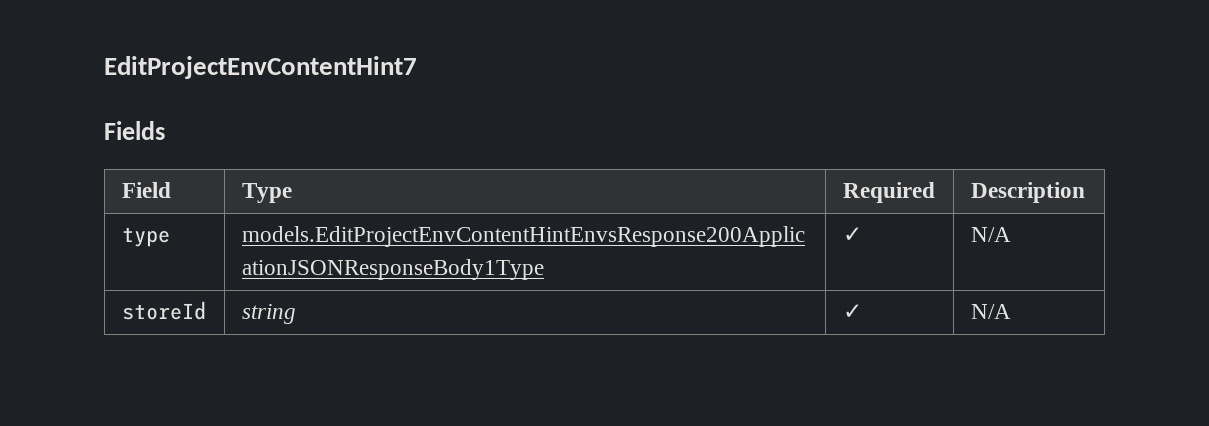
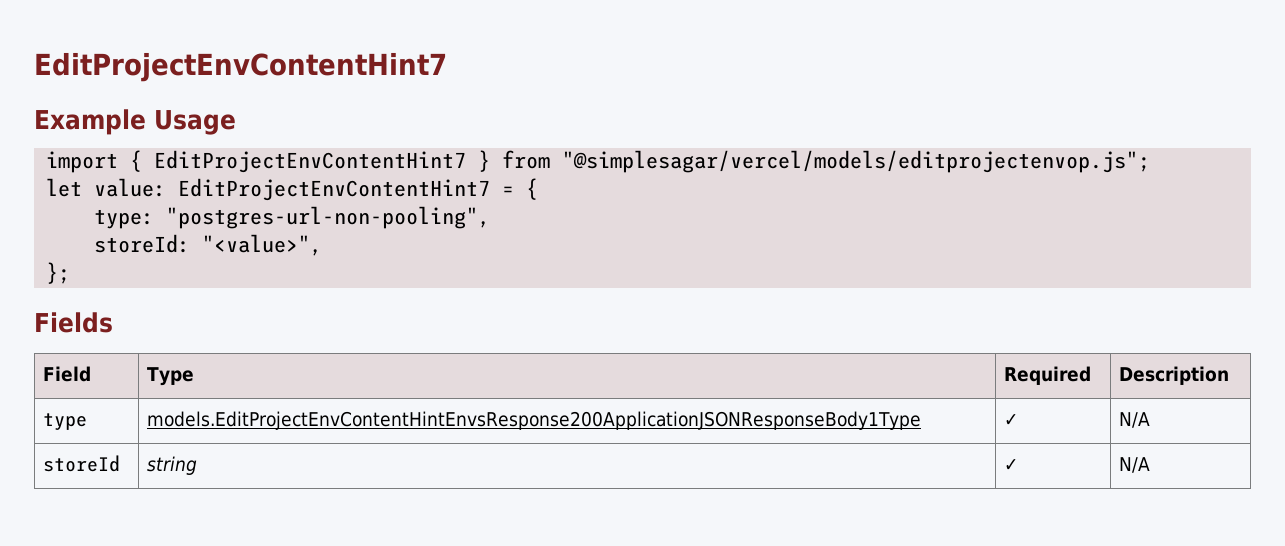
[104,56,417,79] EditProjectEnvContentHint7 -> [34,52,447,82] [34,109,236,135] [46,150,1151,173] [46,178,539,201] [94,206,491,229] [94,234,323,256] [46,262,71,284] EditProjectEnvContentHint7 // Example Usage // import { EditProjectEnvContentHint7 } from "@simplesagar/vercel/models/editprojectenvop.js"; // let value: EditProjectEnvContentHint7 = { // type: "postgres-url-non-pooling", // storeId: "<value>", // };

